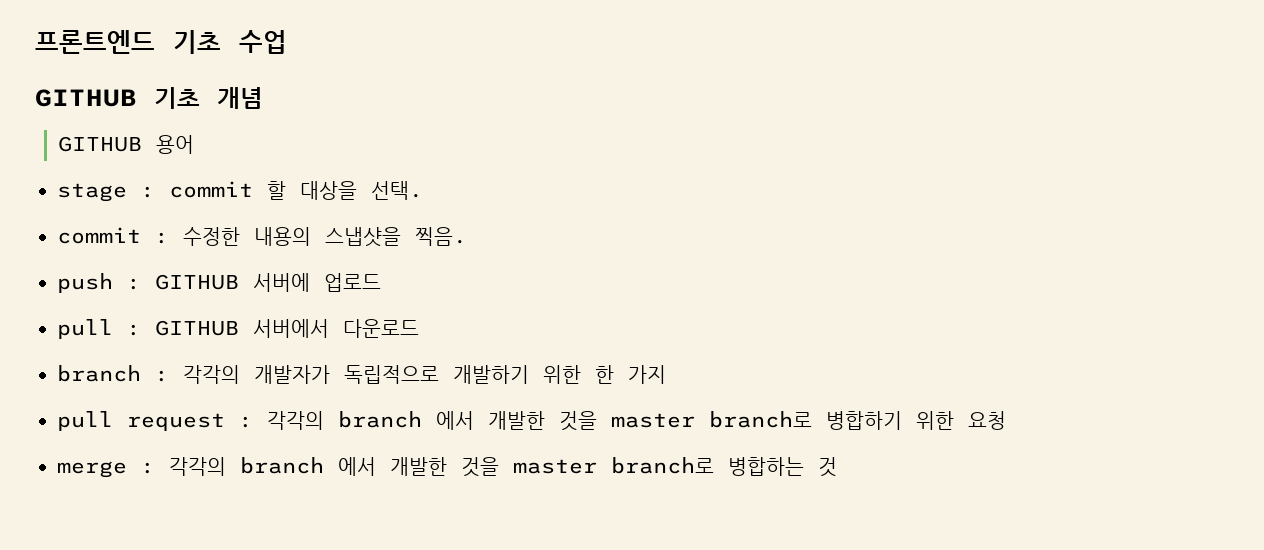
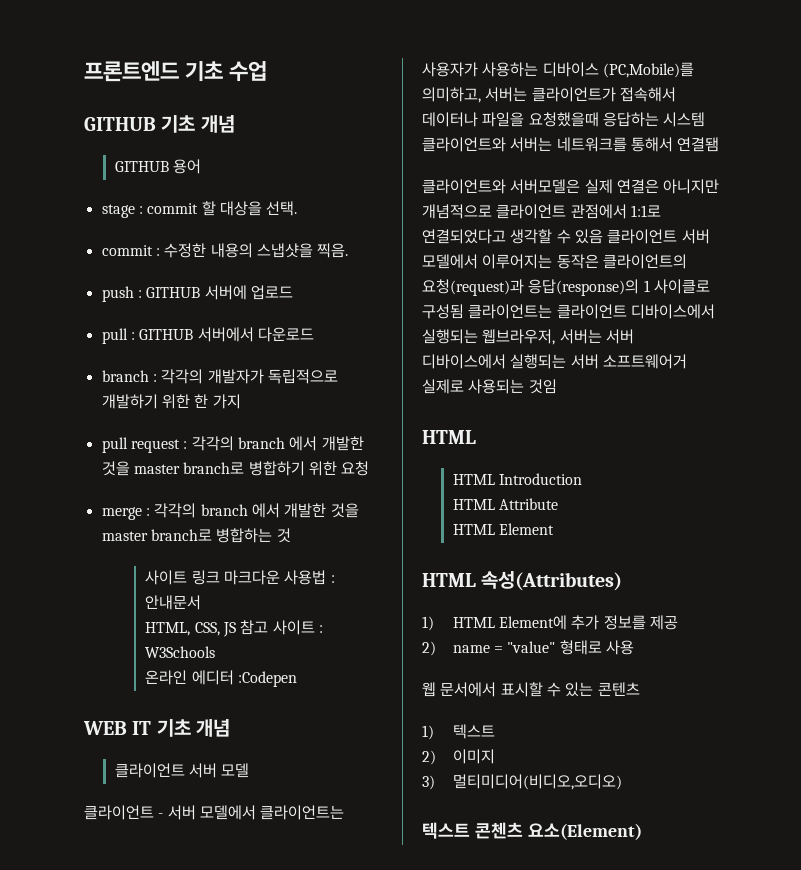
(837, 467) none -> [145,570,335,585] [145,595,202,610] [145,620,323,637] [145,646,216,658] [145,670,297,687] [83,719,231,737] [114,763,250,778] [84,805,345,820] [422,62,694,78] [422,87,676,103] [422,112,706,127] [422,137,720,152] [422,179,720,194] [422,204,661,219] [422,229,710,244] [422,254,687,269] [422,279,710,296] [422,304,715,319] [422,329,634,345] [422,354,687,369] [422,379,557,394] [422,430,476,444] [452,473,582,485] [452,498,558,510] [452,523,554,535] [422,571,623,591] [422,615,678,631] [422,640,634,656] [422,682,640,697] [422,724,495,740] [422,749,495,765] [422,774,622,790] [422,822,642,840] // 사이트 링크 마크다운 사용법 : 안내문서 // HTML, CSS, JS 참고 사이트 : W3Schools // 온라인 에디터 :Codepen // WEB IT 기초 개념 // 클라이언트 서버 모델 // 클라이언트 - 서버 모델에서 클라이언트는 사용자가 사용하는 디바이스 (PC,Mobile)를 의미하고, 서버는 클라이언트가 접속해서 데이터나 파일을 요청했을때 응답하는 시스템 클라이언트와 서버는 네트워크를 통해서 연결됌 // 클라이언트와 서버모델은 실제 연결은 아니지만 개념적으로 클라이언트 관점에서 1:1로 연결되었다고 생각할 수 있음 클라이언트 서버 모델에서 이루어지는 동작은 클라이언트의 요청(request)과 응답(response)의 1 사이클로 구성됨 클라이언트는 클라이언트 디바이스에서 실행되는 웹브라우저, 서버는 서버 디바이스에서 실행되는 서버 소프트웨어거 실제로 사용되는 것임 // HTML // HTML Introduction // HTML Attribute // HTML Element // HTML 속성(Attributes) // 1) HTML Element에 추가 정보를 제공 // 2) name = "value" 형태로 사용 // 웹 문서에서 표시할 수 있는 콘텐츠 // 1) 텍스트 // 2) 이미지 // 3) 멀티미디어(비디오,오디오) // 텍스트 콘첸츠 요소(Element)

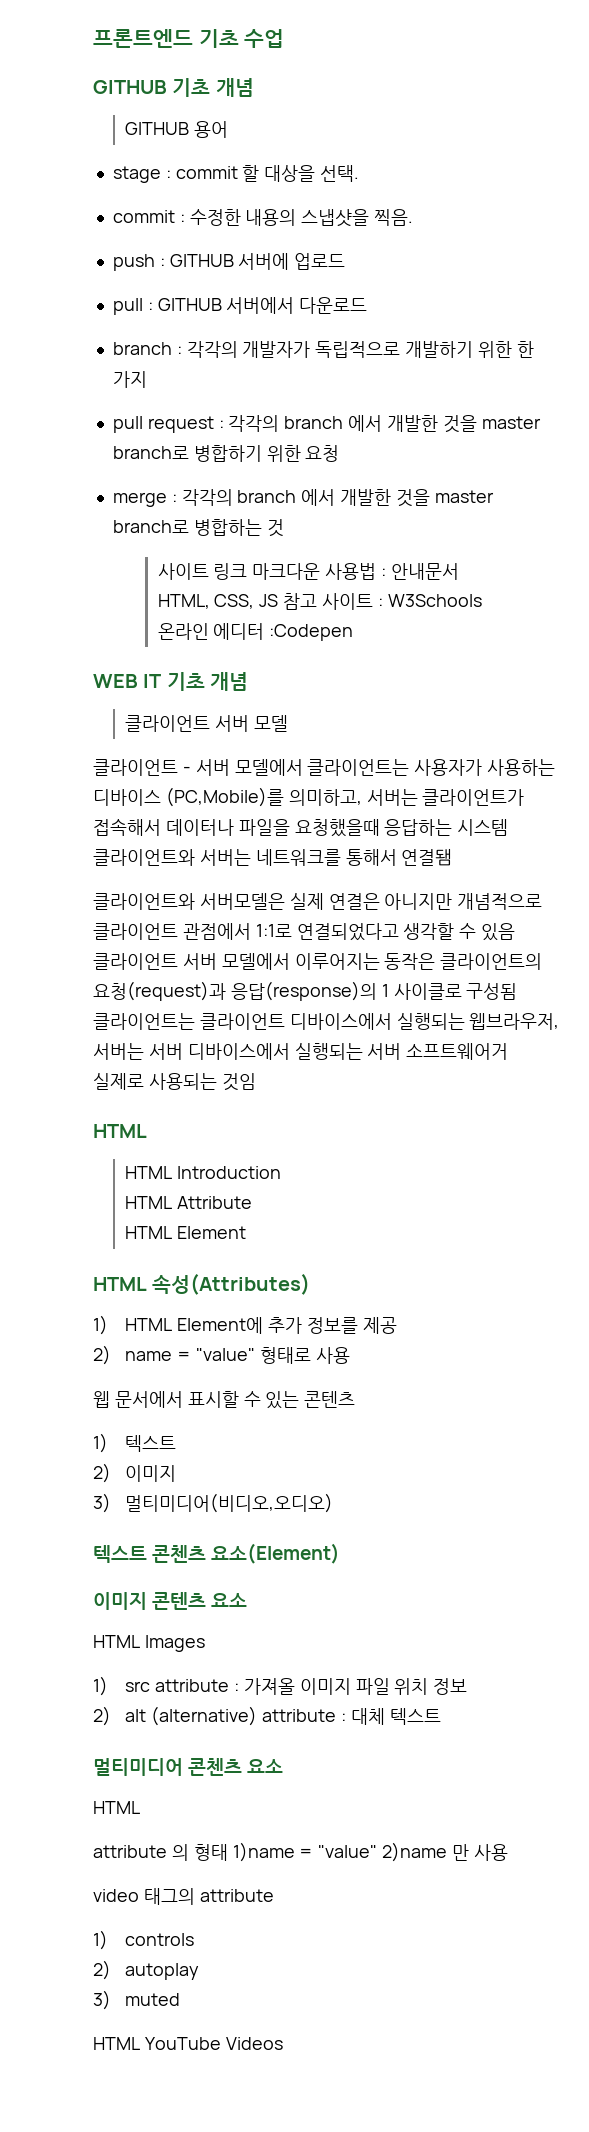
(642, 831) none -> [93,1592,248,1610] [93,1635,205,1652] [93,1676,468,1696] [93,1706,441,1726] [93,1758,284,1776] [93,1801,140,1814] [93,1842,508,1862] [93,1888,274,1905] [93,1930,195,1950] [93,1960,200,1980] [93,1990,181,2010] [93,2037,283,2050] // 이미지 콘텐츠 요소 // HTML Images // 1) src attribute : 가져올 이미지 파일 위치 정보 // 2) alt (alternative) attribute : 대체 텍스트 // 멀티미디어 콘첸츠 요소 // HTML // attribute 의 형태 1)name = "value" 2)name 만 사용 // video 태그의 attribute // 1) controls // 2) autoplay // 3) muted // HTML YouTube Videos

